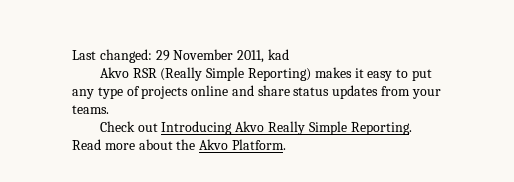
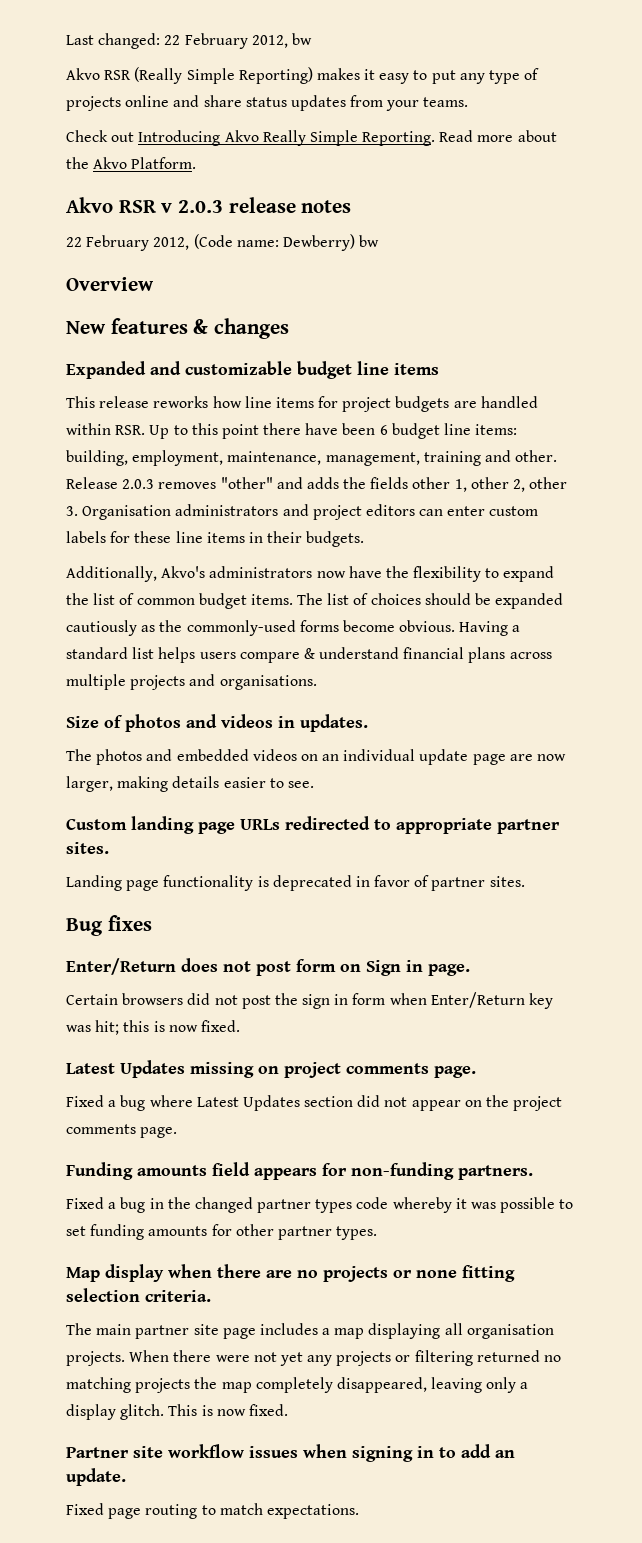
[155,49,289,63] 29 November 2011, kad -> [164,33,312,49] 22 February 2012, bw
(286, 144) none -> [66,197,352,213] [66,234,380,251] [66,277,154,291] [66,318,290,339] [66,361,439,379] [66,396,538,412] [66,423,518,439] [66,450,558,466] [66,477,568,492] [66,504,539,520] [66,531,365,547] [66,566,555,582] [66,593,564,609] [66,620,521,636] [66,647,552,663] [66,674,317,690] [66,714,368,732] [66,749,567,765] [66,776,314,792] [66,816,560,834] [66,842,109,854] [66,875,525,891] [66,915,152,936] [66,958,470,976] [66,992,554,1009] [66,1020,240,1035] [66,1060,476,1078] [66,1095,563,1111] [66,1124,178,1138] [66,1162,533,1180] [66,1197,574,1213] [66,1224,378,1240] [66,1264,515,1282] [66,1288,211,1302] [66,1323,554,1339] [66,1350,562,1366] [66,1377,529,1393] [66,1404,288,1420] [66,1444,515,1462] [66,1468,126,1486] [66,1503,359,1519] // Akvo RSR v 2.0.3 release notes // 22 February 2012, (Code name: Dewberry) bw // Overview // New features & changes // Expanded and customizable budget line items // This release reworks how line items for project budgets are handled within RSR. Up to this point there have been 6 budget line items: building, employment, maintenance, management, training and other. Release 2.0.3 removes "other" and adds the fields other 1, other 2, other 3. Organisation administrators and project editors can enter custom labels for these line items in their budgets. // Additionally, Akvo's administrators now have the flexibility to expand the list of common budget items. The list of choices should be expanded cautiously as the commonly-used forms become obvious. Having a standard list helps users compare & understand financial plans across multiple projects and organisations. // Size of photos and videos in updates. // The photos and embedded videos on an individual update page are now larger, making details easier to see. // Custom landing page URLs redirected to appropriate partner sites. // Landing page functionality is deprecated in favor of partner sites. // Bug fixes // Enter/Return does not post form on Sign in page. // Certain browsers did not post the sign in form when Enter/Return key was hit; this is now fixed. // Latest Updates missing on project comments page. // Fixed a bug where Latest Updates section did not appear on the project comments page. // Funding amounts field appears for non-funding partners. // Fixed a bug in the changed partner types code whereby it was possible to set funding amounts for other partner types. // Map display when there are no projects or none fitting selection criteria. // The main partner site page includes a map displaying all organisation projects. When there were not yet any projects or filtering returned no matching projects the map completely disappeared, leaving only a display glitch. This is now fixed. // Partner site workflow issues when signing in to add an update. // Fixed page routing to match expectations.

